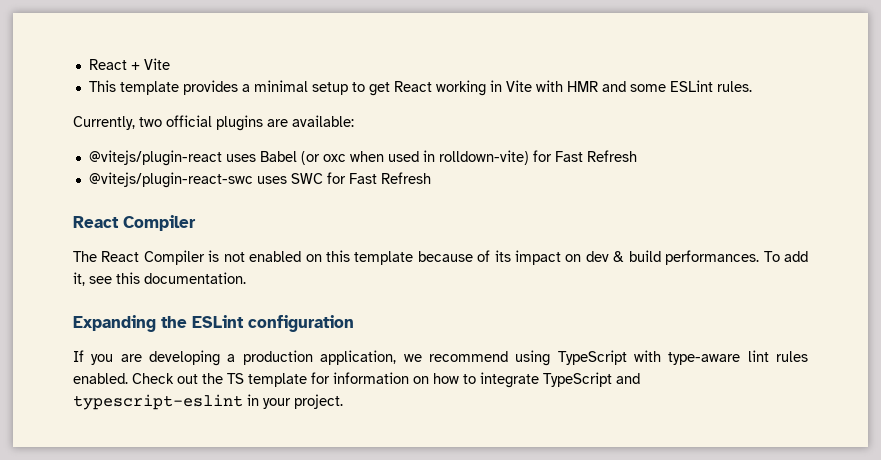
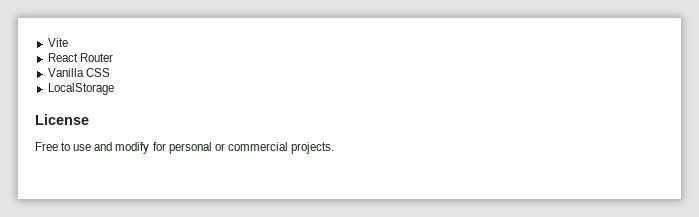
[88,59,140,70] React + -> (47, 42) none
[88,80,752,96] [73,115,354,131] [88,150,637,166] [88,172,431,188] [73,215,196,231] [73,250,809,265] [73,272,246,286] [73,315,354,332] [73,350,808,366] [73,372,640,388] [73,394,343,410] This template provides a minimal setup to get React working in Vite with HMR and some ESLint rules. // Currently, two official plugins are available: // @vitejs/plugin-react uses Babel (or oxc when used in rolldown-vite) for Fast Refresh // @vitejs/plugin-react-swc uses SWC for Fast Refresh // React Compiler // The React Compiler is not enabled on this template because of its impact on dev & build performances. To add it, see this documentation. // Expanding the ESLint configuration // If you are developing a production application, we recommend using TypeScript with type-aware lint rules enabled. Check out the TS template for information on how to integrate TypeScript and typescript-eslint in your project. -> [47,53,113,62] [47,68,110,77] [47,83,114,95] [35,114,89,125] [35,142,334,154] React Router // Vanilla CSS // LocalStorage // License // Free to use and modify for personal or commercial projects.

